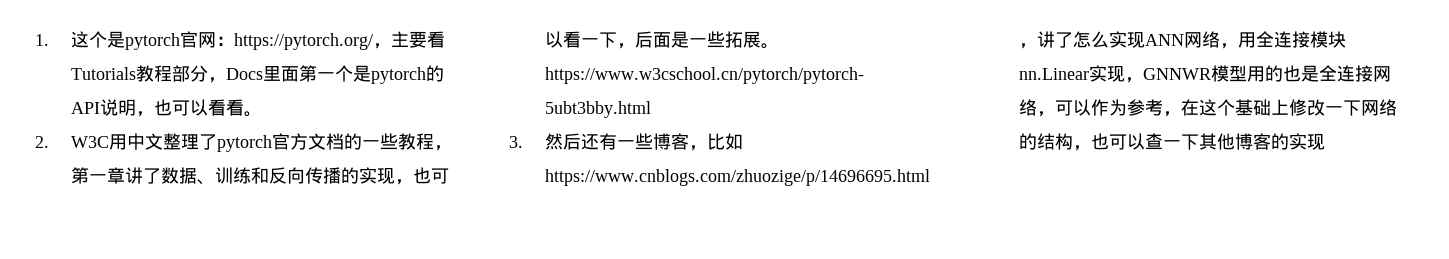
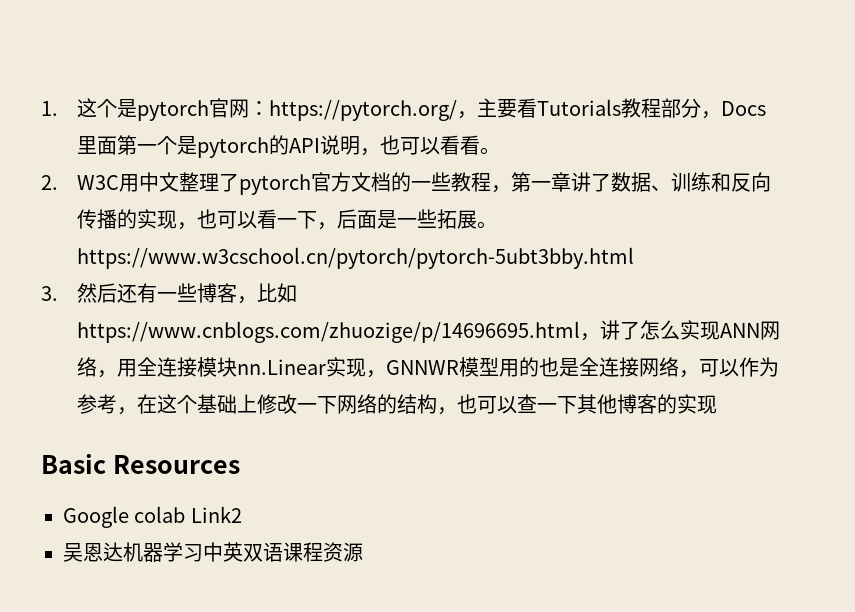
(1325, 142) none -> [41,454,240,474] [63,506,242,528] [63,542,363,562] // Basic Resources // Google colab Link2 // 吴恩达机器学习中英双语课程资源

